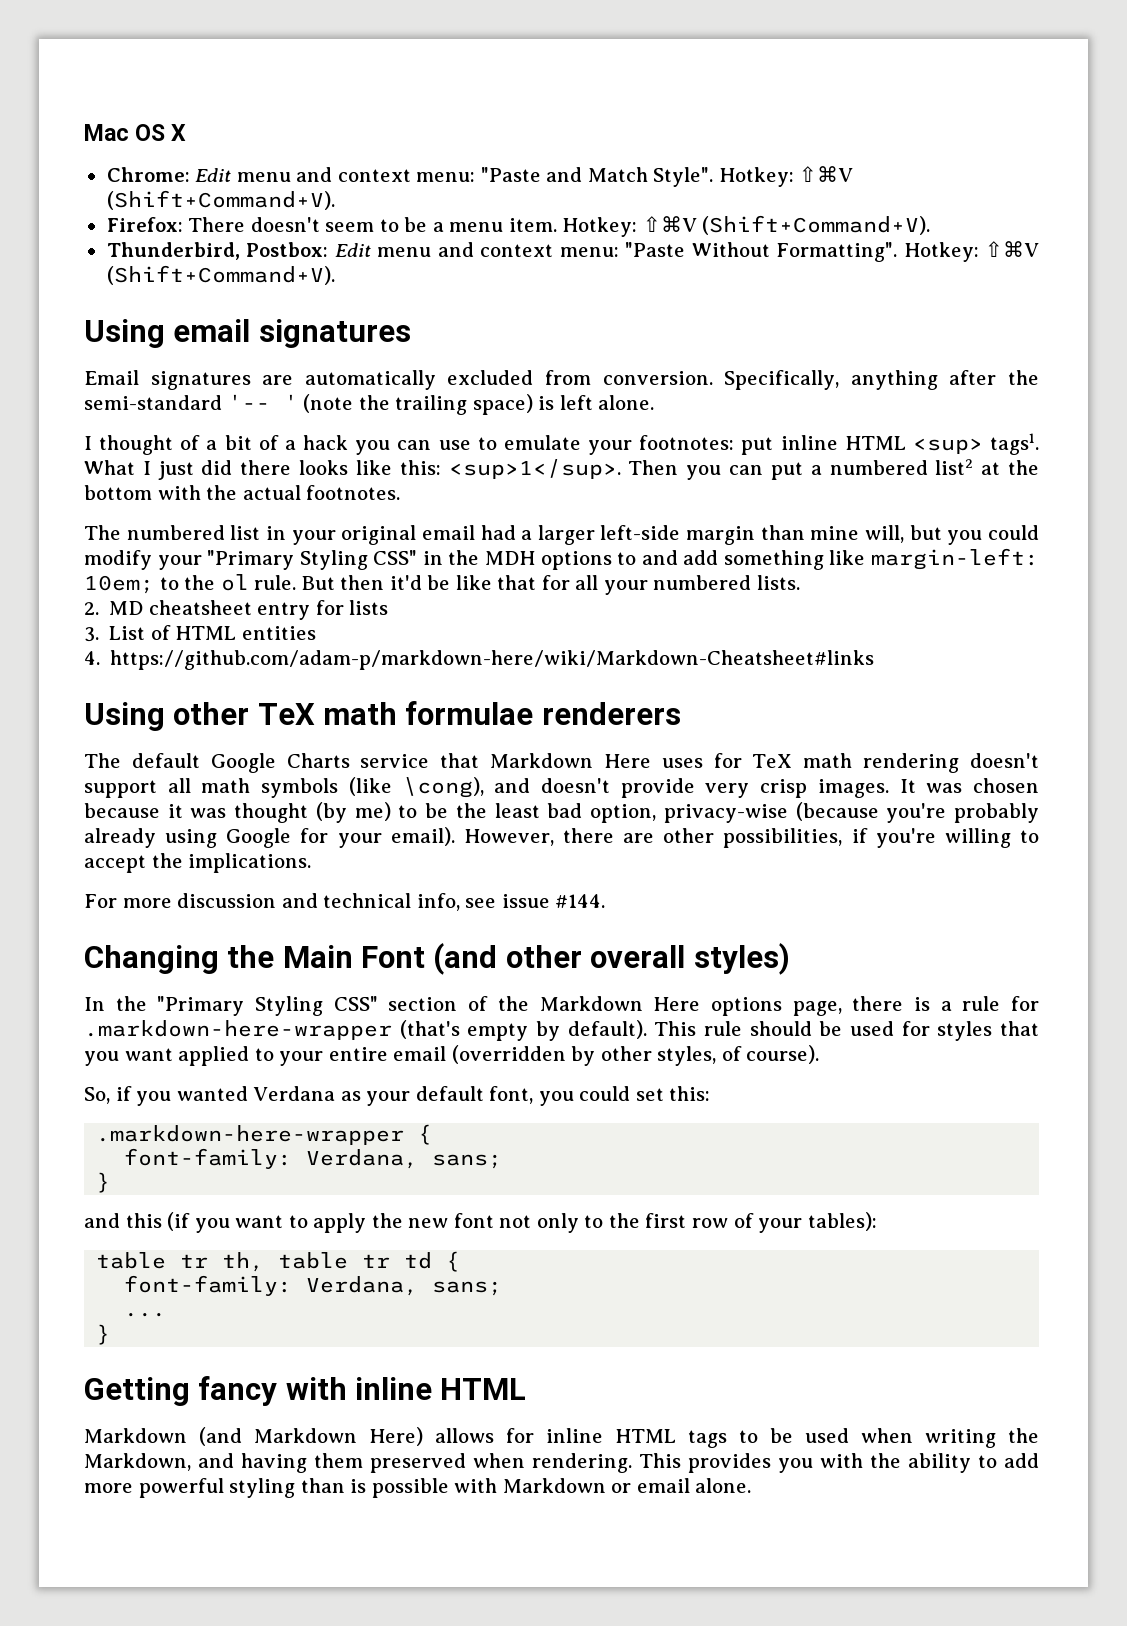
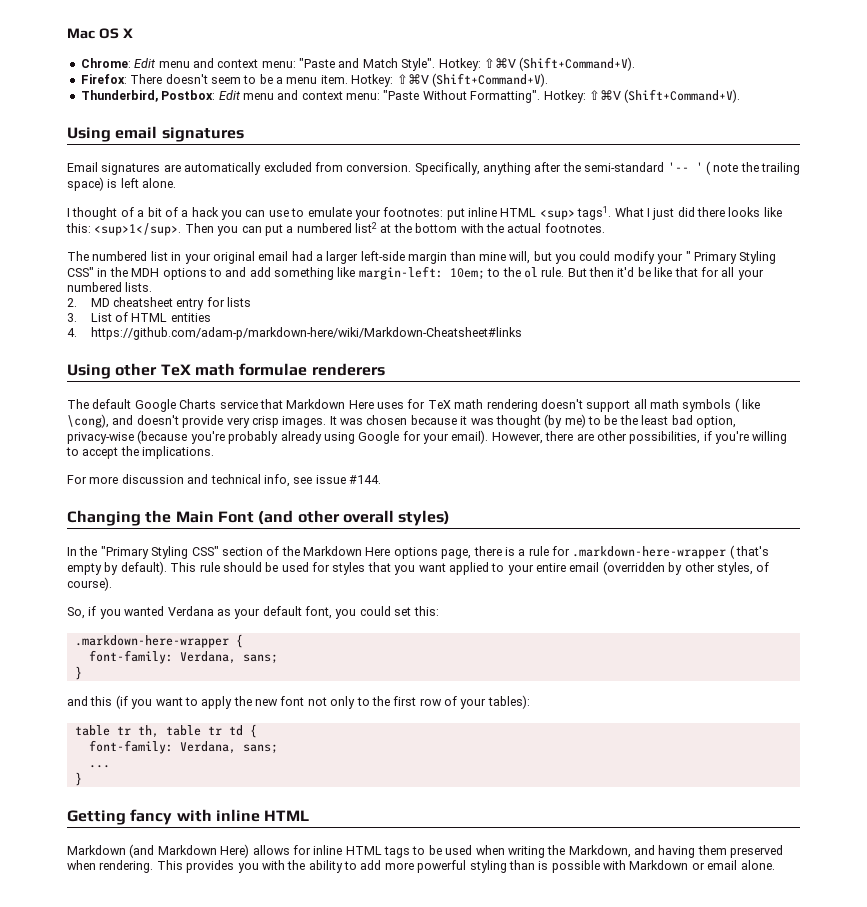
[303,394,354,413] (note -> [705,161,739,175] ( note
[207,550,295,570] "Primary -> [685,251,737,264] " Primary
[348,777,392,796] (like -> [734,398,761,412] ( like
[399,1020,460,1039] (that's -> [729,545,770,559] ( that's

